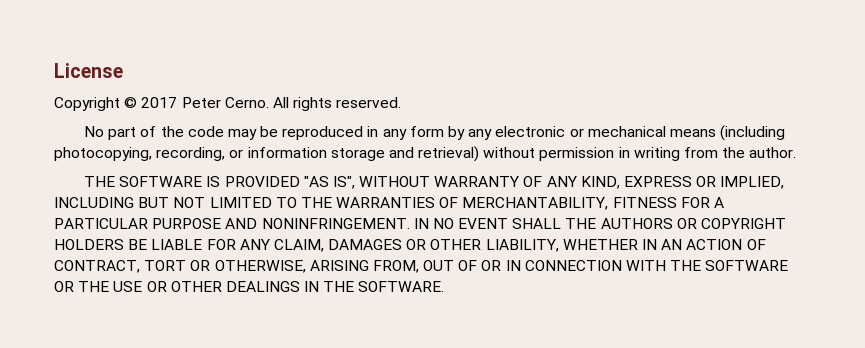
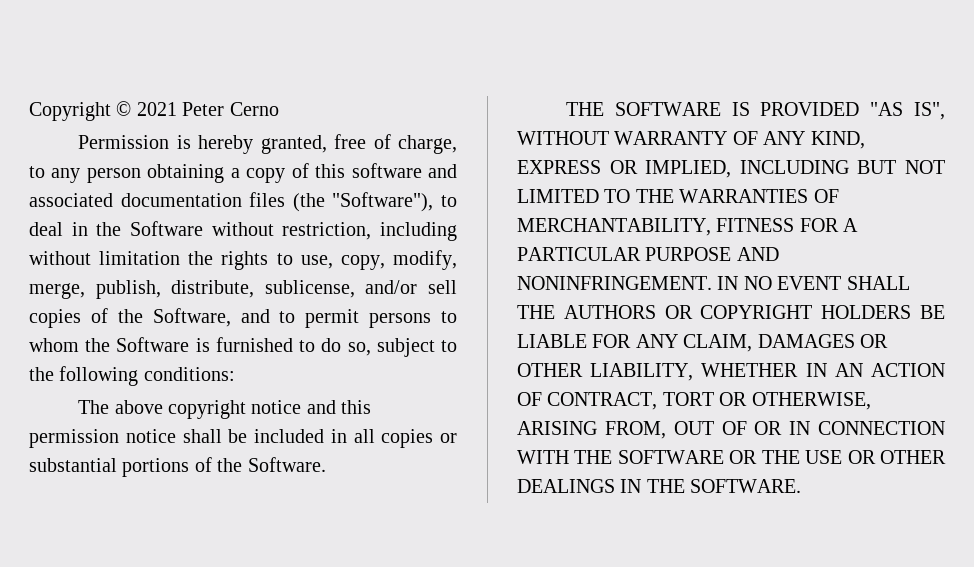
[54,63,123,78] License // -> (29, 111) none
[141,97,402,111] [83,125,786,141] [54,146,797,162] 2017 Peter Cerno. All rights reserved. // No part of the code may be reproduced in any form by any electronic or mechanical means (including photocopying, recording, or information storage and retrieval) without permission in writing from the author. -> [136,102,279,116] [78,134,457,154] [29,163,457,183] [29,192,458,212] [29,221,457,241] [29,250,458,270] [29,280,457,299] [29,308,457,328] [29,337,458,357] [29,366,235,386] [78,400,372,419] [29,429,457,448] [29,457,326,477] 2021 Peter Cerno // Permission is hereby granted, free of charge, to any person obtaining a copy of this software and associated documentation files (the "Software"), to deal in the Software without restriction, including without limitation the rights to use, copy, modify, merge, publish, distribute, sublicense, and/or sell copies of the Software, and to permit persons to whom the Software is furnished to do so, subject to the following conditions: // The above copyright notice and this permission notice shall be included in all copies or substantial portions of the Software.

